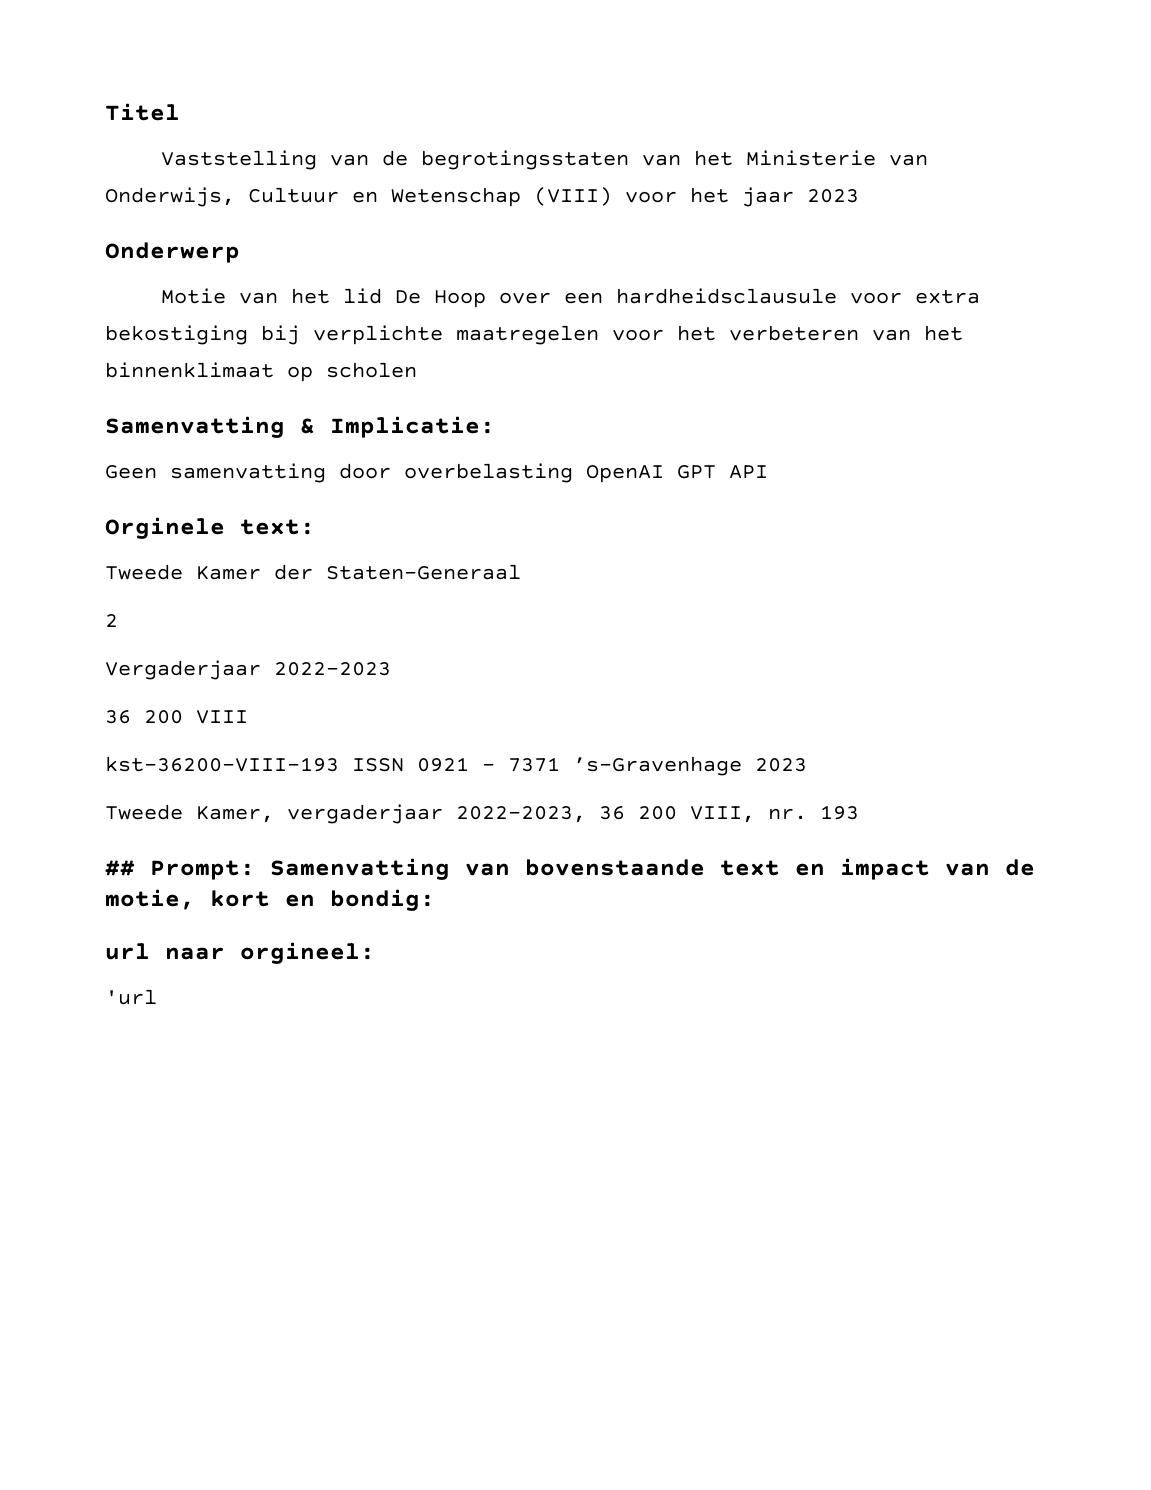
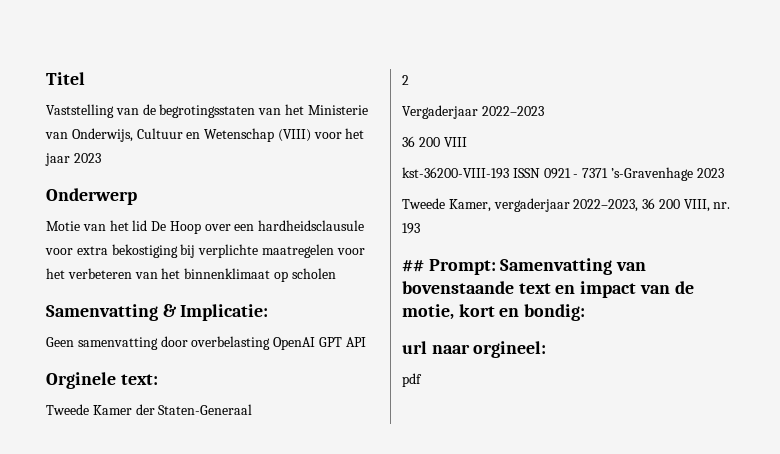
[105,989,157,1005] 'url -> [402,373,422,387] pdf

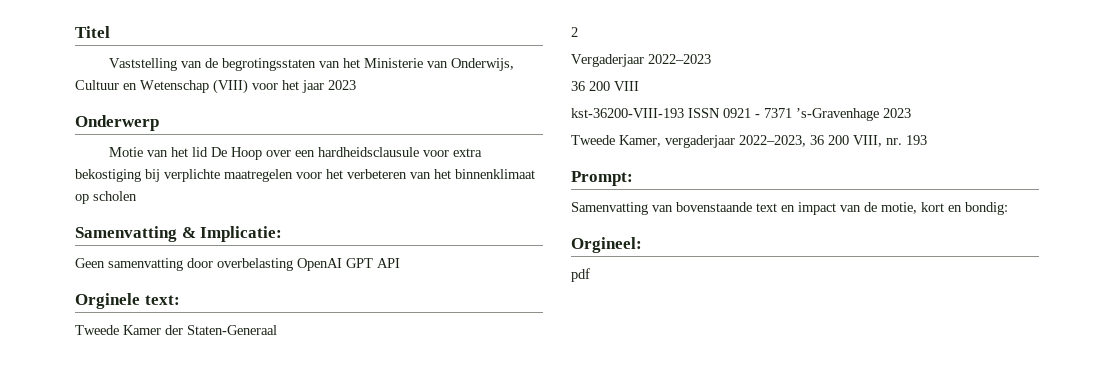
[402,260,424,272] ## -> (927, 140) none
(496, 267) none -> (633, 178) //
[402,341,547,358] url naar orgineel: -> [571,237,642,253] Orgineel:

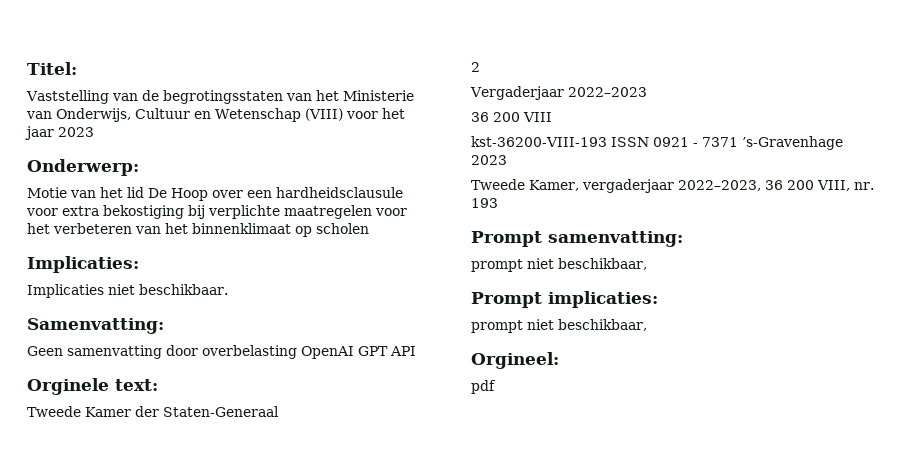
[75,26,110,38] Titel -> [27,62,77,75] Titel:
[75,115,159,131] Onderwerp -> [27,159,139,176] Onderwerp:
[75,226,283,242] Samenvatting & Implicatie: -> [27,256,139,273] [27,284,228,298] [27,318,164,334] Implicaties: // Implicaties niet beschikbaar. // Samenvatting:
[571,171,633,186] [571,202,1008,215] Prompt: // Samenvatting van bovenstaande text en impact van de motie, kort en bondig: -> [471,231,683,247] [471,258,647,272] [471,291,658,308] [471,319,647,333] Prompt samenvatting: // prompt niet beschikbaar, // Prompt implicaties: // prompt niet beschikbaar,

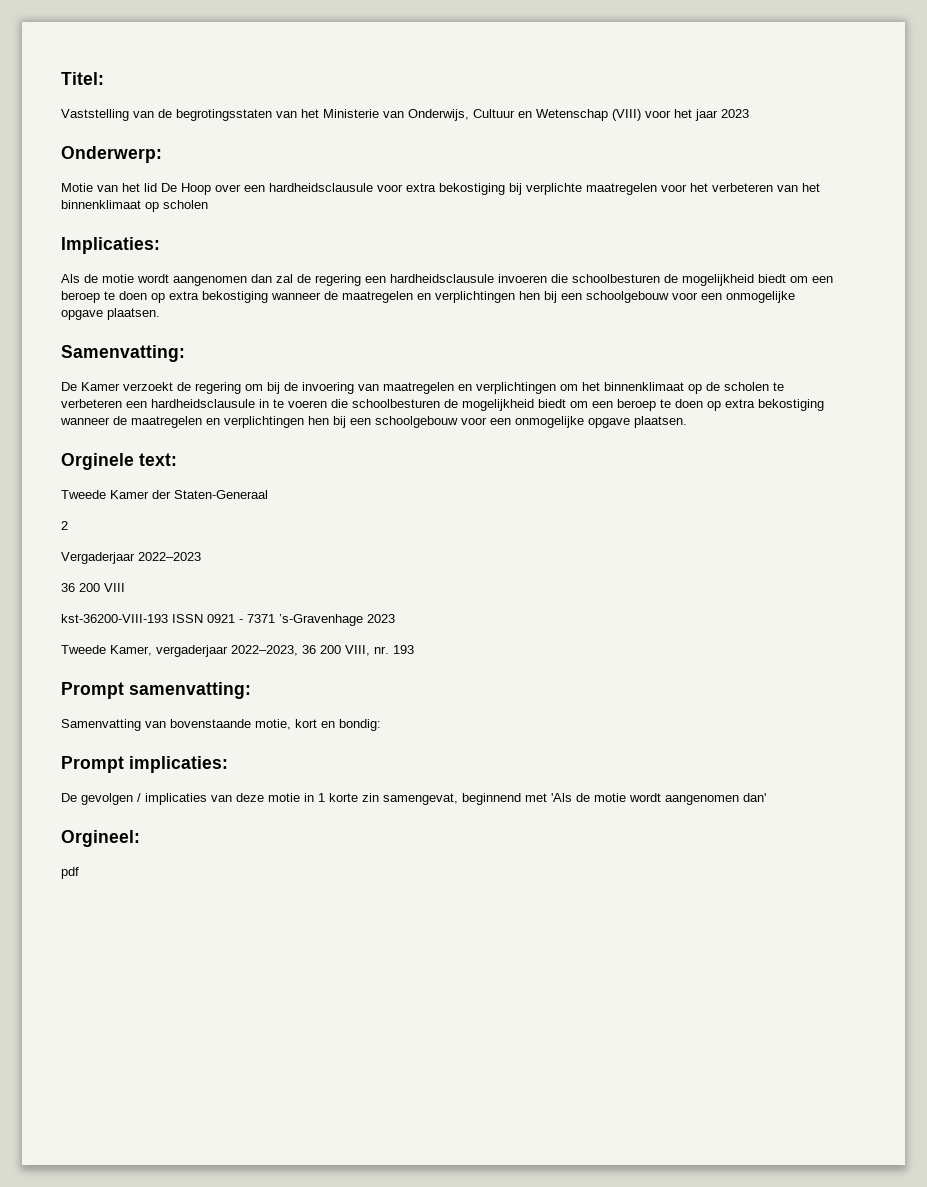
[27,284,228,298] [27,318,164,334] [27,345,416,359] Implicaties niet beschikbaar. // Samenvatting: // Geen samenvatting door overbelasting OpenAI GPT API -> [61,274,833,286] [61,291,795,303] [61,308,160,320] [61,345,185,362] [61,382,784,394] [61,399,824,411] [60,416,687,428] Als de motie wordt aangenomen dan zal de regering een hardheidsclausule invoeren die schoolbesturen de mogelijkheid biedt om een beroep te doen op extra bekostiging wanneer de maatregelen en verplichtingen hen bij een schoolgebouw voor een onmogelijke opgave plaatsen. // Samenvatting: // De Kamer verzoekt de regering om bij de invoering van maatregelen en verplichtingen om het binnenklimaat op de scholen te verbeteren een hardheidsclausule in te voeren die schoolbesturen de mogelijkheid biedt om een beroep te doen op extra bekostiging wanneer de maatregelen en verplichtingen hen bij een schoolgebouw voor een onmogelijke opgave plaatsen.
[471,258,647,272] [471,291,658,308] [471,319,647,333] prompt niet beschikbaar, // Prompt implicaties: // prompt niet beschikbaar, -> [61,719,381,731] [61,756,228,773] [61,793,766,805] Samenvatting van bovenstaande motie, kort en bondig: // Prompt implicaties: // De gevolgen / implicaties van deze motie in 1 korte zin samengevat, beginnend met 'Als de motie wordt aangenomen dan'

